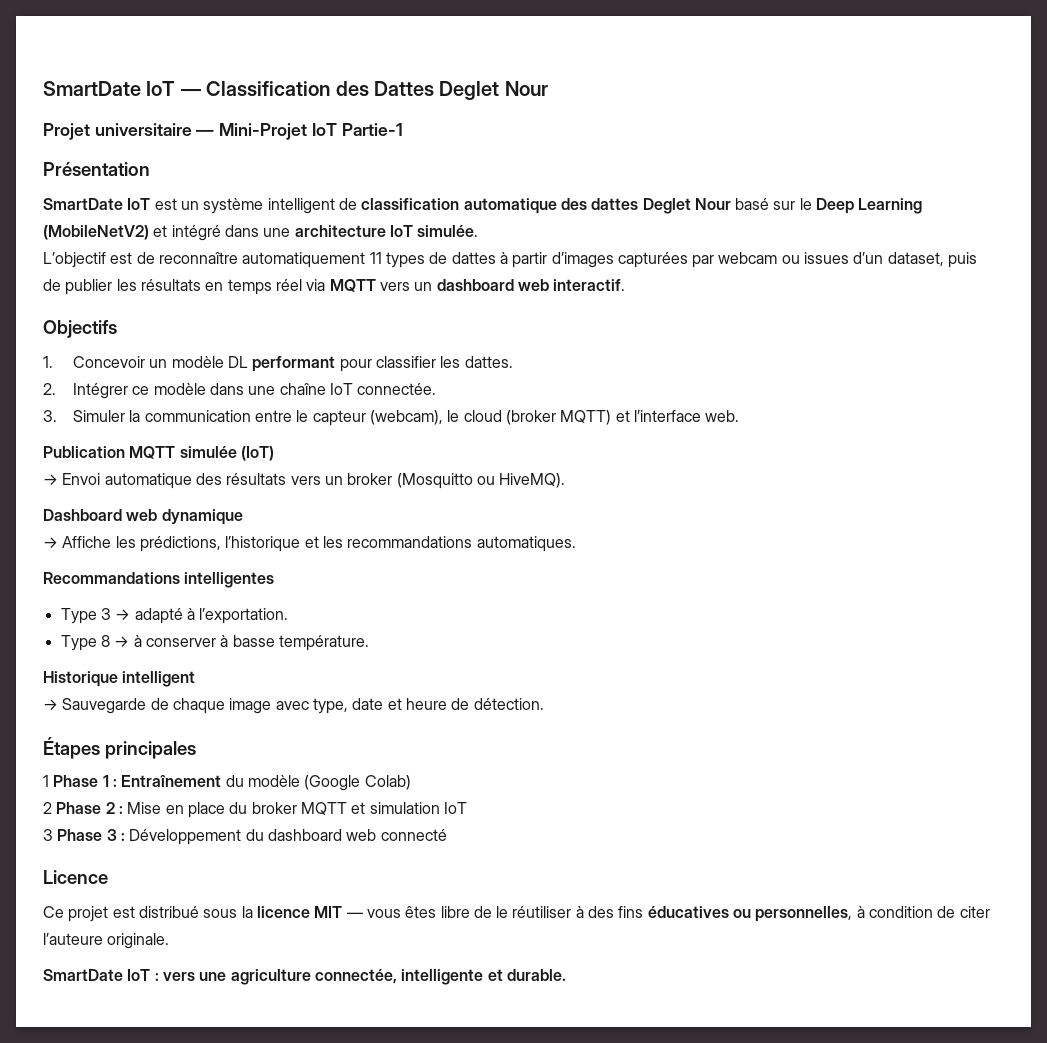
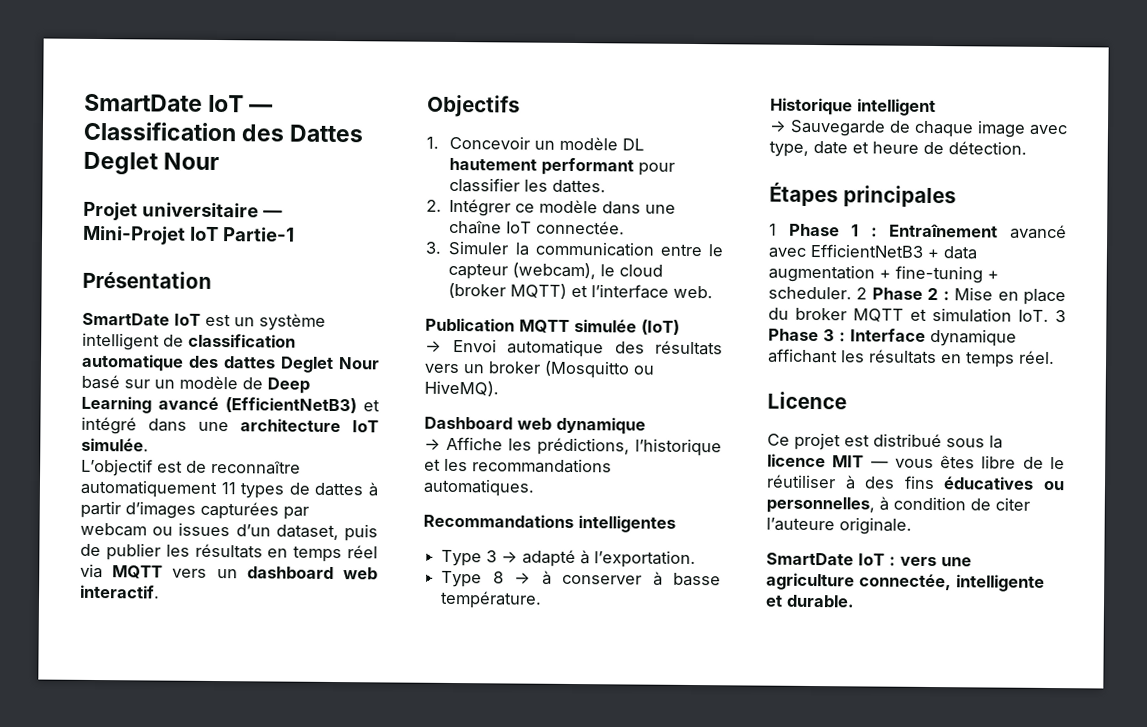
[799,198,923,214] [43,225,149,240] le Deep Learning (MobileNetV2) -> [154,375,310,394] [81,395,357,414] un modèle de Deep Learning avancé (EfficientNetB3)
(249, 362) none -> [449,157,538,171] hautement
[225,775,411,791] du modèle (Google Colab) // -> [1010,224,1067,240] [768,243,977,260] [768,264,999,284] [768,286,852,300] avancé avec EfficientNetB3 + data augmentation + fine-tuning + scheduler.
[443,802,467,814] IoT // -> [1018,309,1049,322] IoT.
[129,829,447,845] Développement du dashboard web connecté -> [850,328,1017,347] [768,348,1055,368] Interface dynamique affichant les résultats en temps réel.

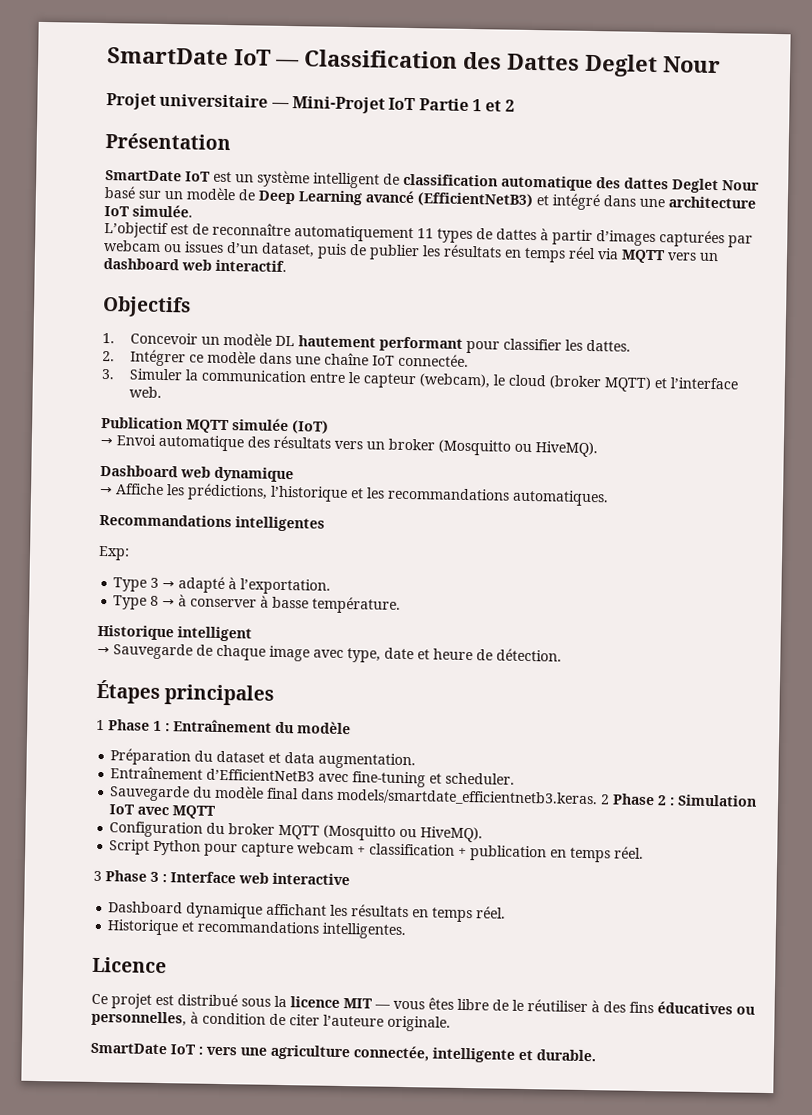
[222,227,295,242] Partie-1 -> [418,98,515,112] Partie 1 et 2
(676, 524) none -> [98,545,130,561] // Exp:
[1010,224,1067,240] [768,243,977,260] [768,264,999,284] [768,286,1066,306] [768,307,1049,323] avancé avec EfficientNetB3 + data augmentation + fine-tuning + scheduler. 2 Phase 2 : Mise en place du broker MQTT et simulation IoT. -> [275,721,351,735] [110,748,417,770] [110,766,516,788] [109,785,758,807] [109,804,216,819] [109,821,484,843] [109,839,645,863] du modèle // Préparation du dataset et data augmentation. // Entraînement d’EfficientNetB3 avec fine-tuning et scheduler. // Sauvegarde du modèle final dans models/smartdate_efficientnetb3.keras. 2 Phase 2 : Simulation IoT avec MQTT // Configuration du broker MQTT (Mosquitto ou HiveMQ). // Script Python pour capture webcam + classification + publication en temps réel. //
(926, 335) none -> [238,872,350,886] [108,901,184,914] web interactive // Dashboard
(1055, 357) none -> [107,919,407,940] // Historique et recommandations intelligentes.

